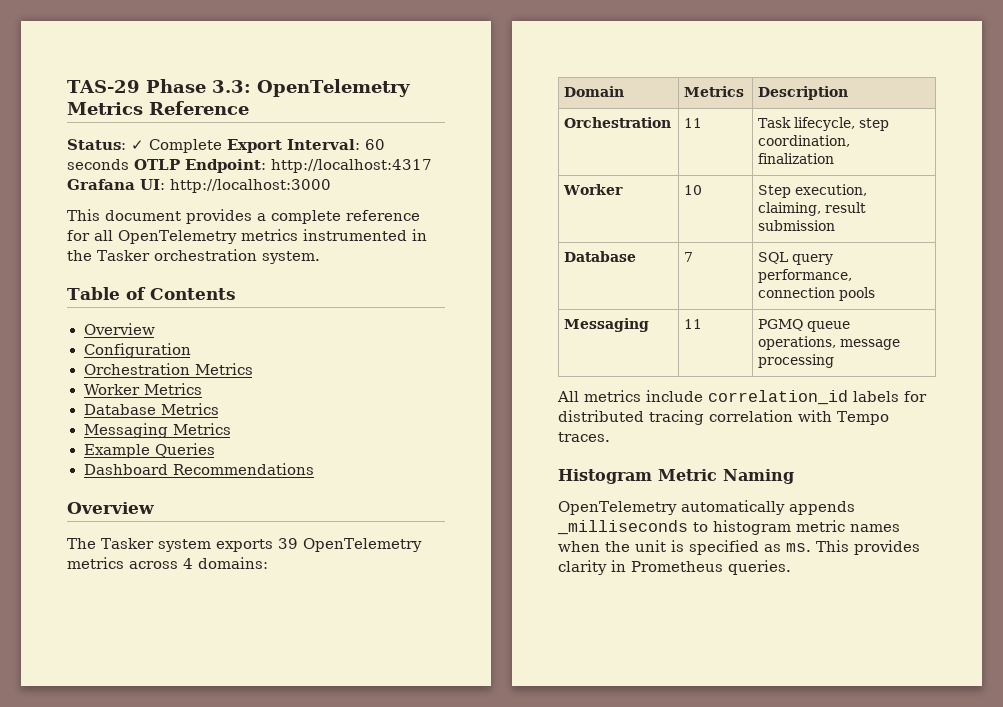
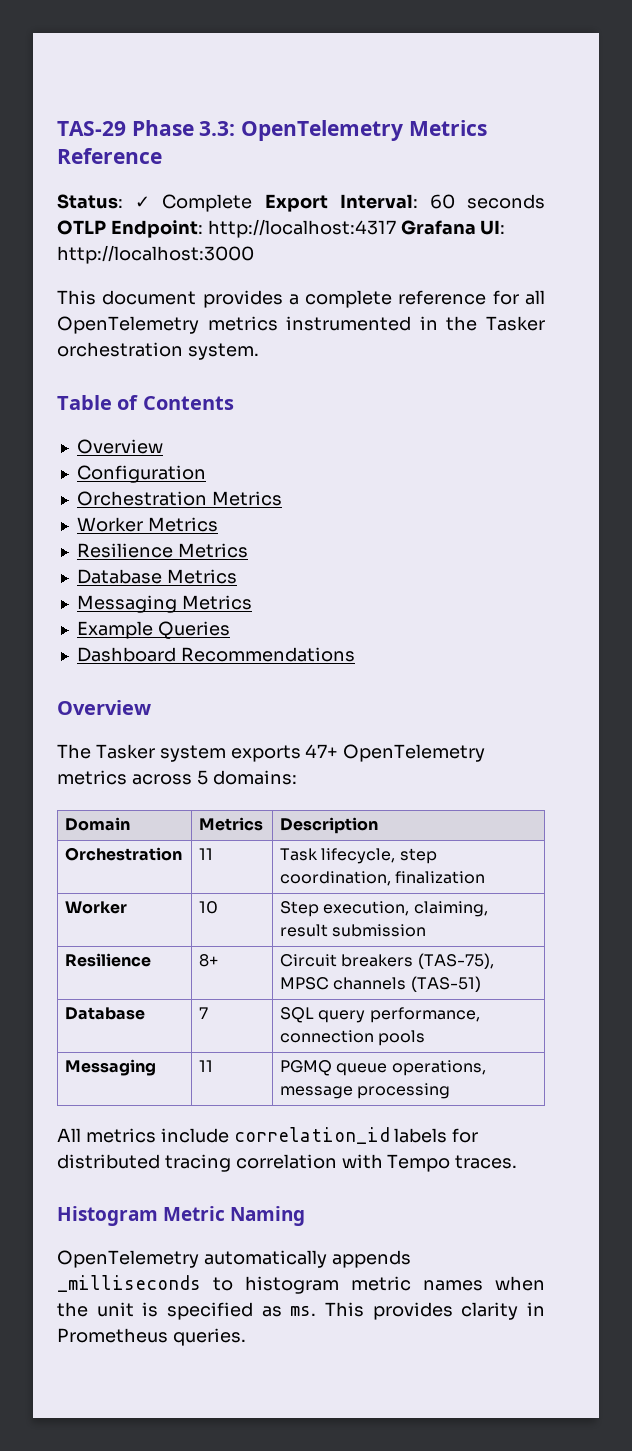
(203, 389) none -> [76,543,248,558] // Resilience Metrics
[277,538,298,549] 39 -> [305,744,339,758] 47+
[183,558,193,569] 4 -> [196,770,208,785] 5
(836, 225) none -> [65,953,152,967] [199,954,219,967] [280,953,494,969] [280,976,481,992] // Resilience | 8+ | Circuit breakers (TAS-75), MPSC channels (TAS-51)

